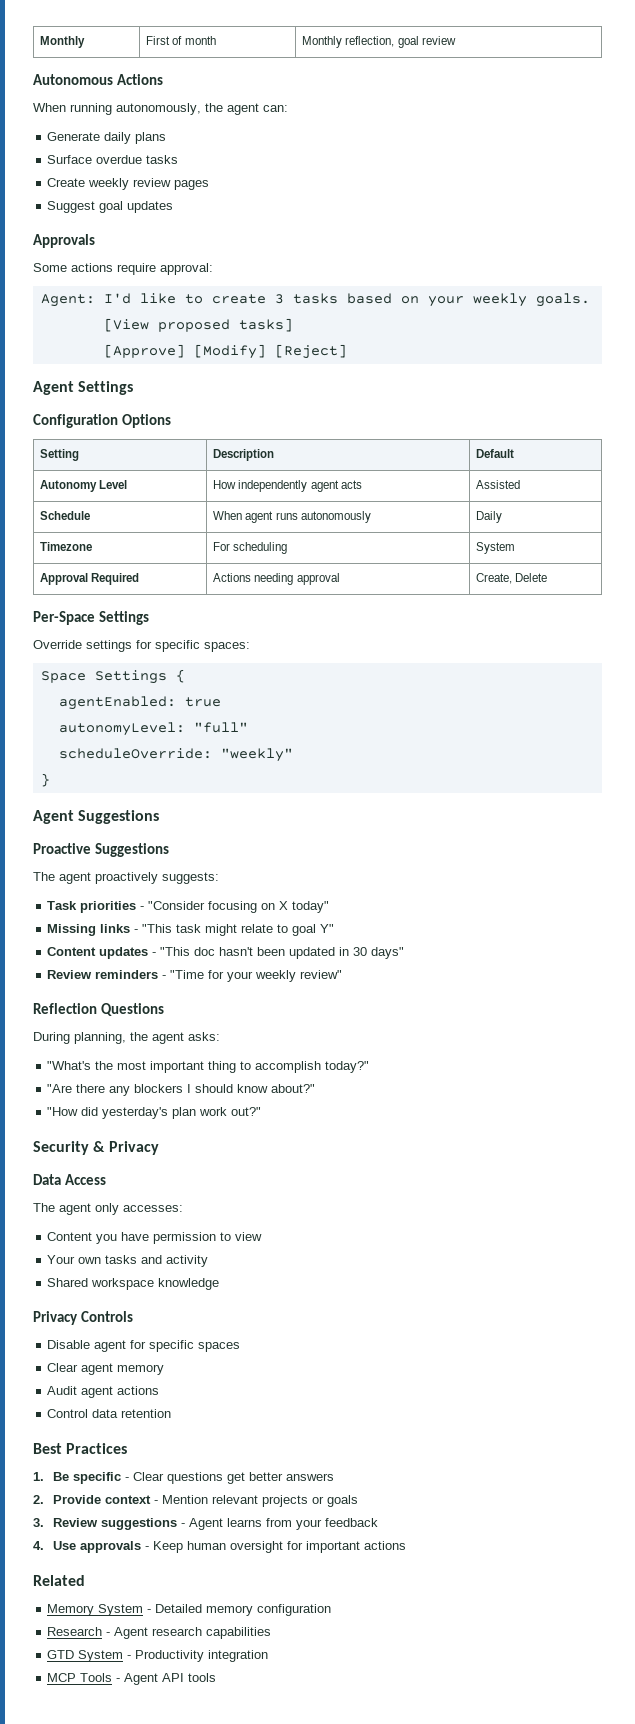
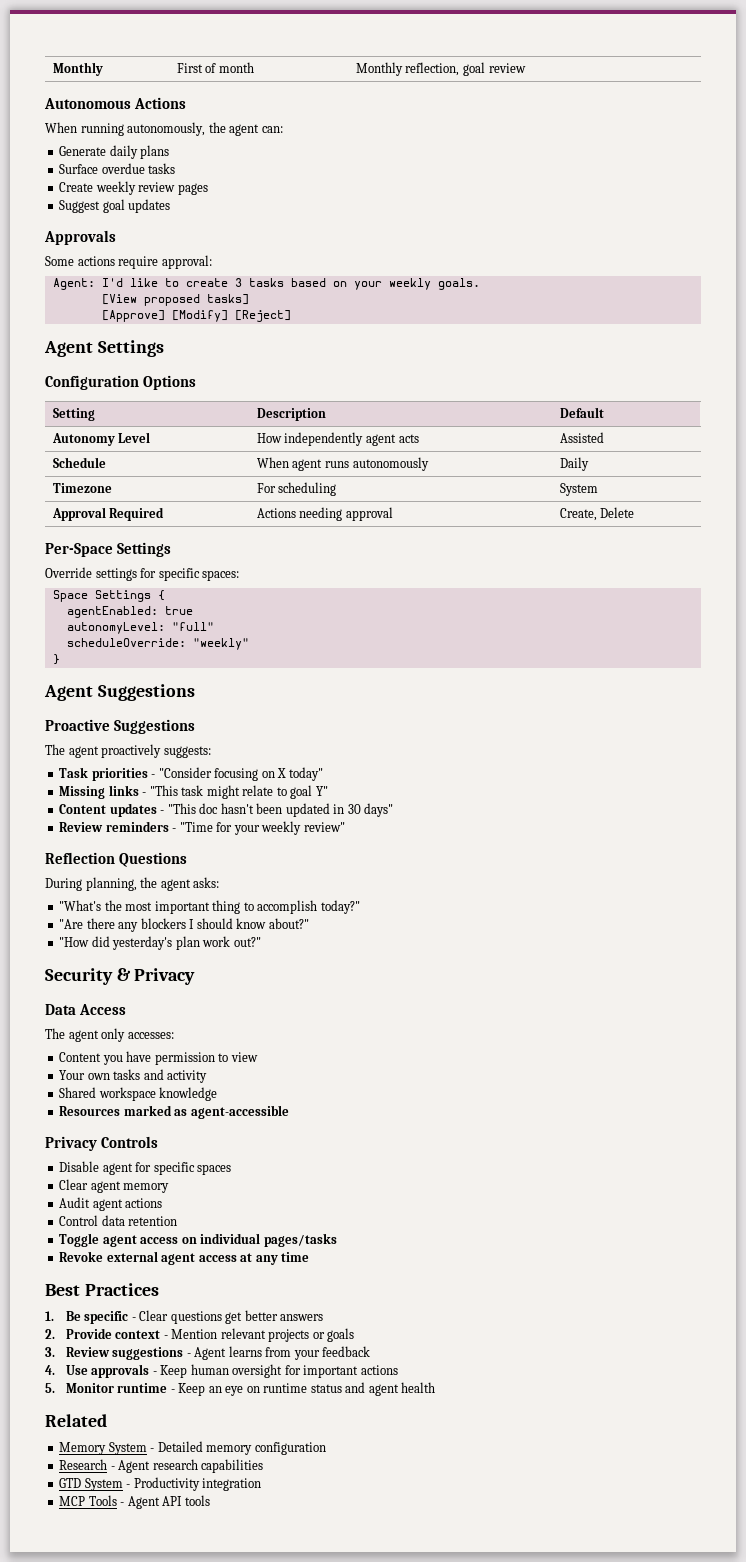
(220, 1284) none -> [59,1105,289,1119] // Resources marked as agent-accessible
(172, 1413) none -> [59,1233,337,1247] [59,1251,310,1265] // Toggle agent access on individual pages/tasks // Revoke external agent access at any time
(407, 1545) none -> [45,1382,436,1396] // 5. Monitor runtime - Keep an eye on runtime status and agent health

